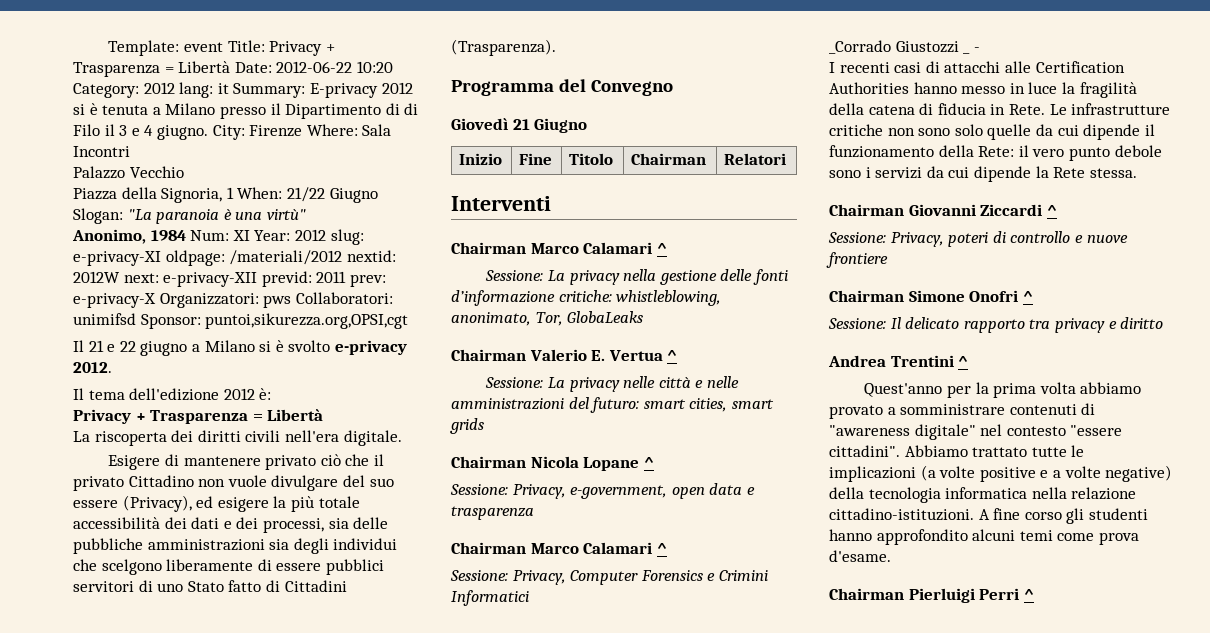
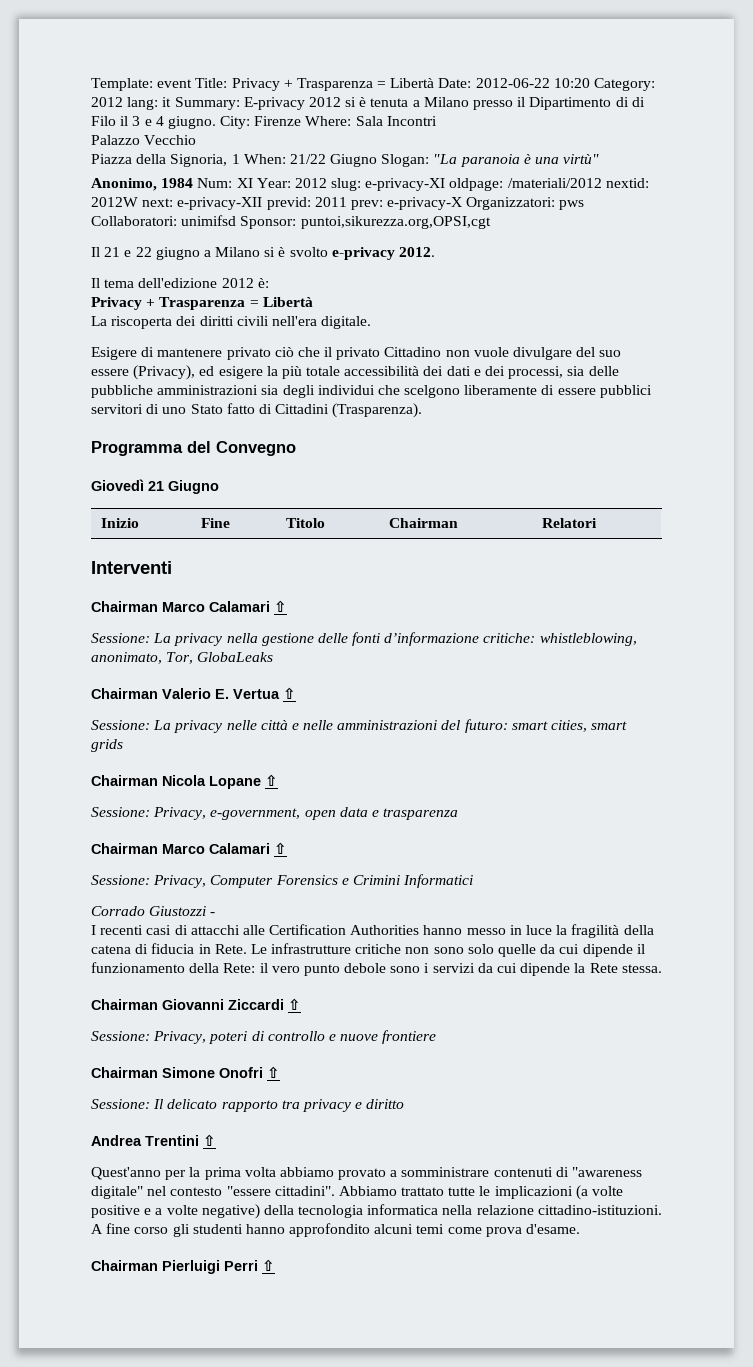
[656,243,667,254] ^ -> [274,600,287,612] ⇧
[667,350,678,361] ^ -> [283,687,296,699] ⇧
[643,457,654,468] ^ -> [265,774,278,786] ⇧
[656,543,667,554] ^ -> [274,842,287,854] ⇧
[829,40,971,54] _Corrado Giustozzi _ -> [91,906,207,916] Corrado Giustozzi
[1046,205,1057,216] ^ -> [288,998,301,1010] ⇧
[1022,291,1033,302] ^ -> [267,1066,280,1078] ⇧
[958,356,969,367] ^ -> [203,1134,216,1146] ⇧
[1023,589,1034,600] ^ -> [262,1259,275,1271] ⇧

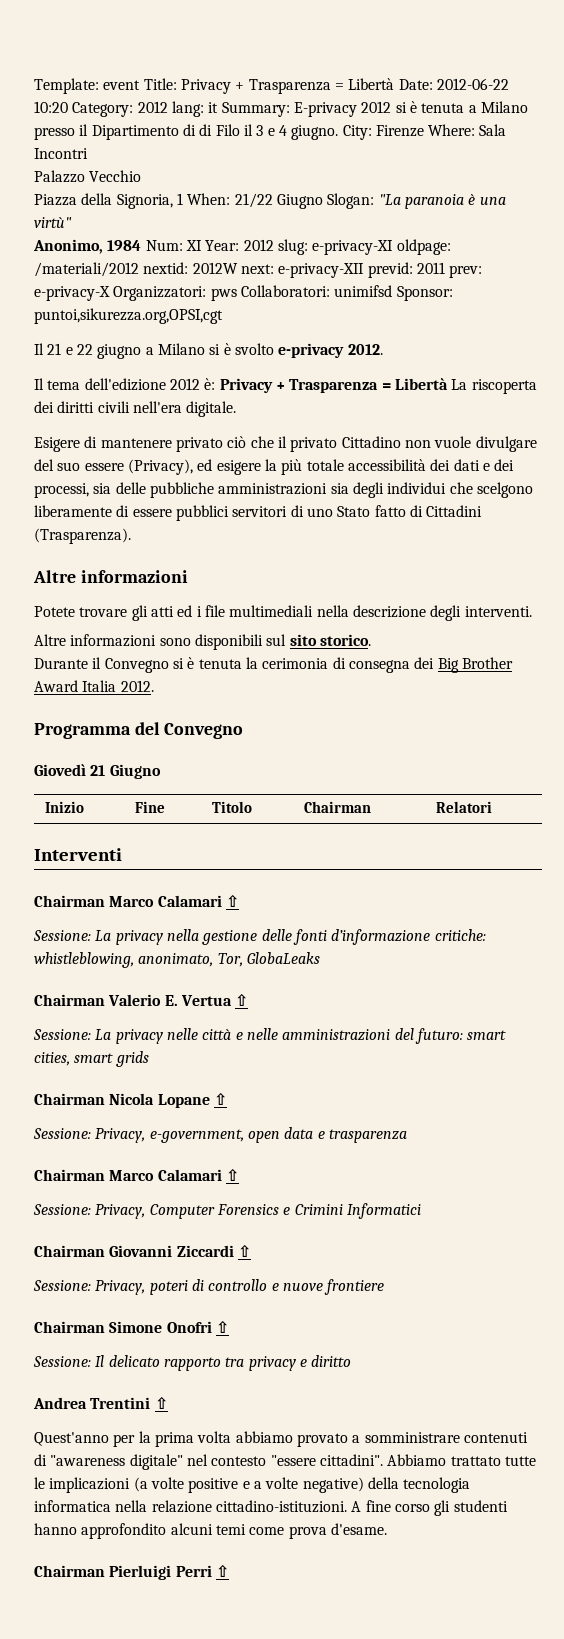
[91,297,313,310] // Privacy + Trasparenza = Libertà // -> [219,378,448,393] Privacy + Trasparenza = Libertà
(423, 410) none -> [33,570,188,583] [34,605,532,621] [34,634,371,650] [34,657,513,673] [34,680,154,692] // Altre informazioni // Potete trovare gli atti ed i file multimediali nella descrizione degli interventi. // Altre informazioni sono disponibili sul sito storico. // Durante il Convegno si è tenuta la cerimonia di consegna dei Big Brother Award Italia 2012.
[91,906,216,916] [91,924,654,938] [91,943,645,957] [91,962,662,976] // Corrado Giustozzi - // I recenti casi di attacchi alle Certification Authorities hanno messo in luce la fragilità della catena di fiducia in Rete. Le infrastrutture critiche non sono solo quelle da cui dipende il funzionamento della Rete: il vero punto debole sono i servizi da cui dipende la Rete stessa. -> (421, 1211) none

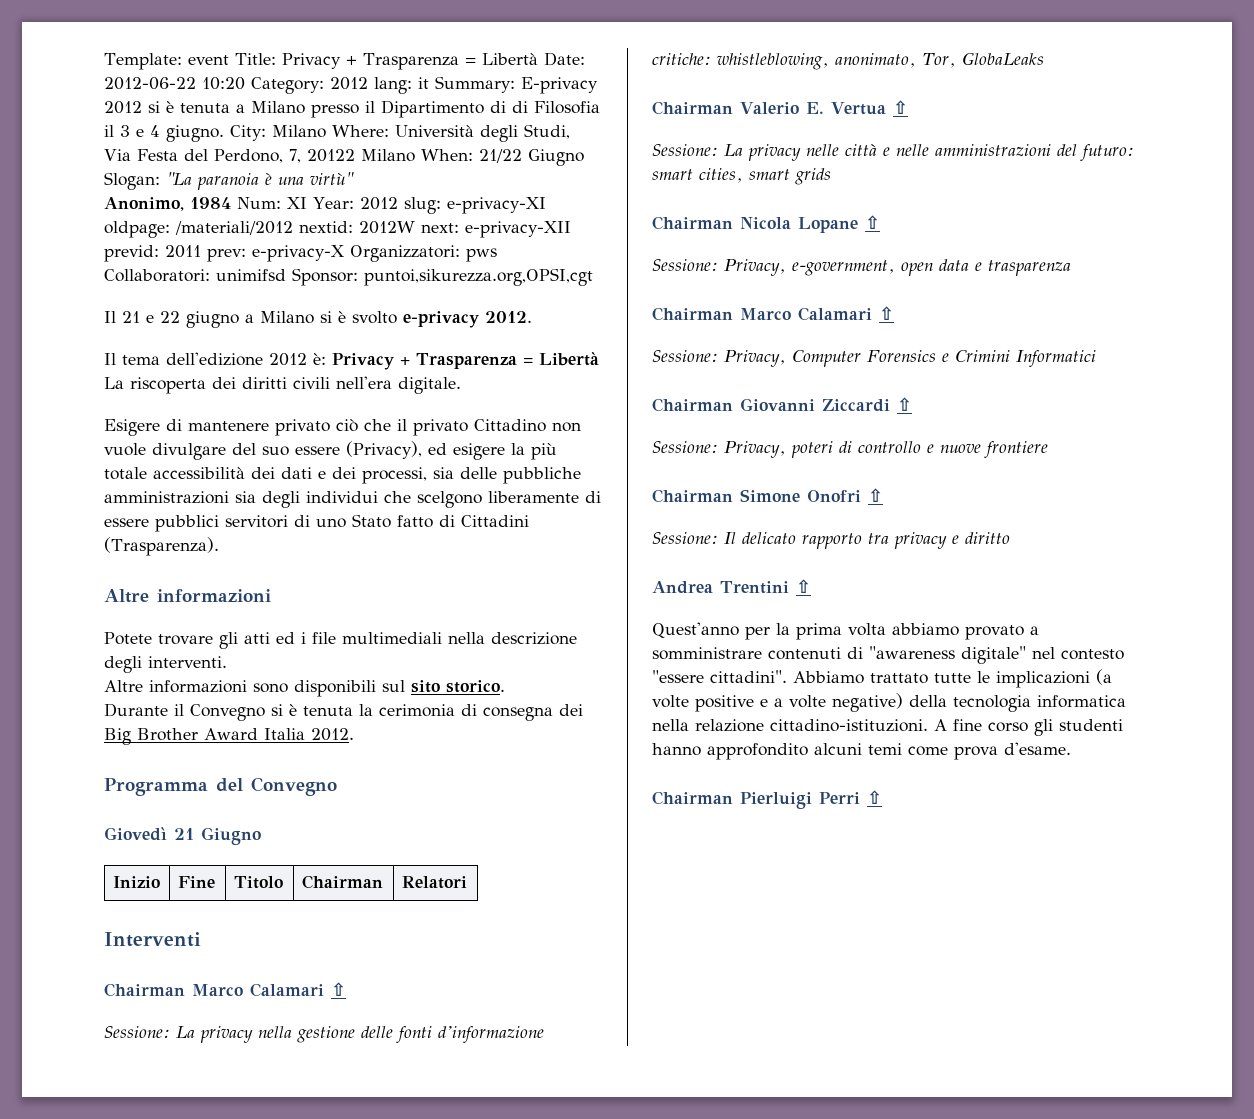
[215,124,240,136] Filo -> [534,101,600,114] Filosofia
[375,124,507,137] [34,148,88,159] [34,170,142,183] [34,193,183,209] Firenze Where: Sala Incontri // Palazzo Vecchio // Piazza della Signoria, 1 -> [272,124,570,142] [104,149,415,163] Milano Where: Università degli Studi, Via Festa del Perdono, 7, 20122 Milano

